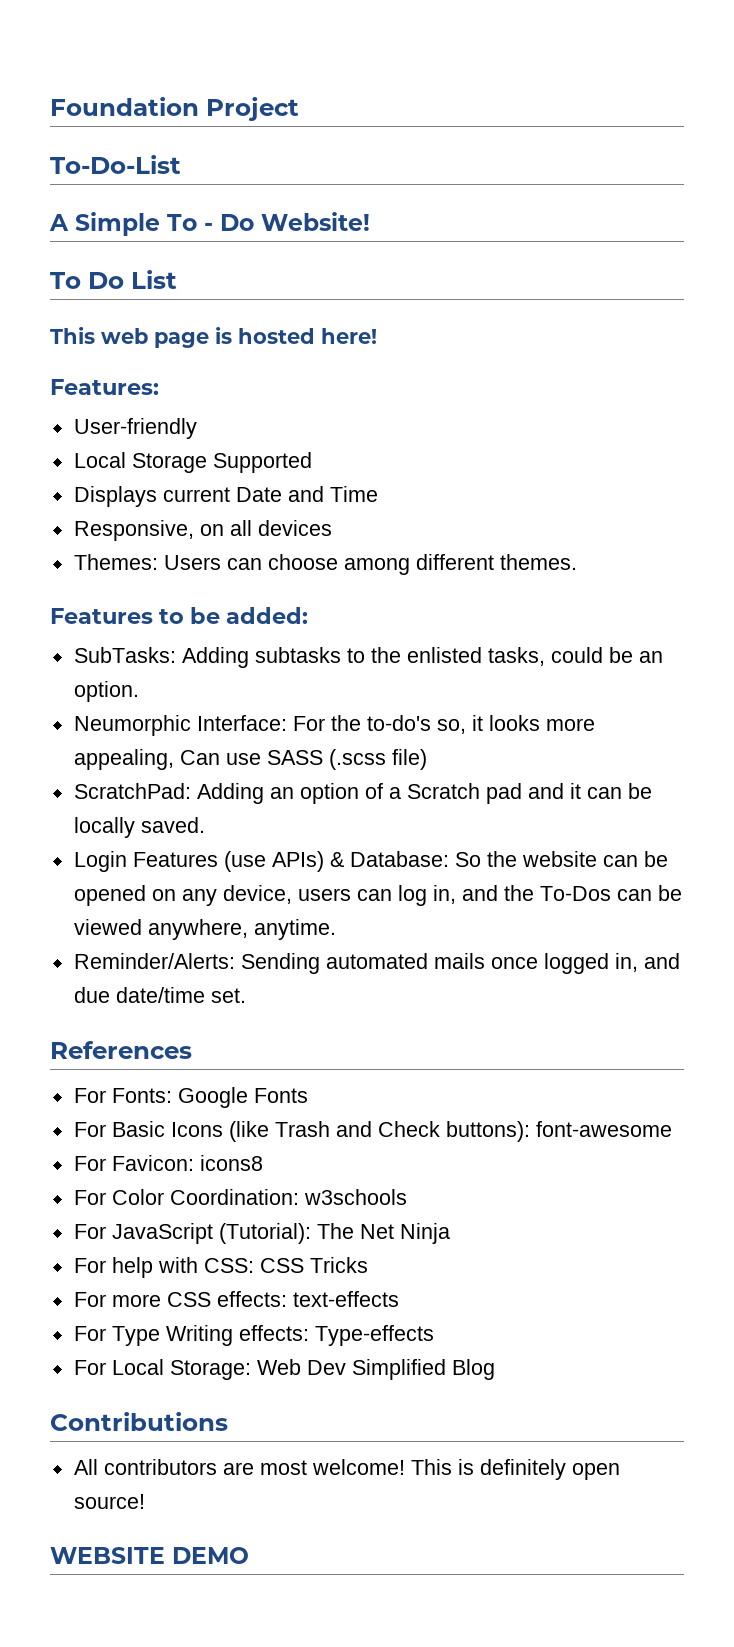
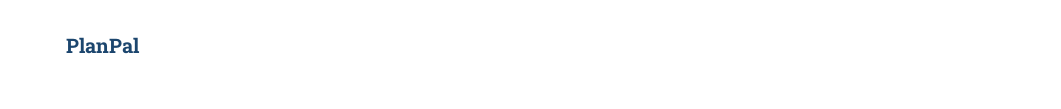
[50,97,299,121] [50,155,181,174] [49,212,370,236] [50,270,177,289] [50,327,377,348] [50,379,159,395] [73,418,197,439] [73,452,312,473] [73,486,378,507] [73,520,332,541] [73,554,577,575] [50,607,309,624] [73,647,663,668] [73,681,139,702] [73,715,595,736] [73,749,427,770] [73,783,652,804] [73,817,205,838] [73,851,668,872] [73,885,682,906] [73,919,336,940] [73,953,680,974] [73,987,246,1003] [50,1041,192,1059] [73,1087,308,1108] [73,1121,672,1142] [73,1155,263,1171] [73,1189,407,1205] [73,1223,450,1244] [73,1257,368,1278] [73,1291,399,1307] [73,1325,434,1346] [73,1359,495,1380] [50,1412,228,1431] [73,1459,620,1480] [73,1494,145,1509] [50,1547,249,1564] Foundation Project // To-Do-List // A Simple To - Do Website! // To Do List // This web page is hosted here! // Features: // User-friendly // Local Storage Supported // Displays current Date and Time // Responsive, on all devices // Themes: Users can choose among different themes. // Features to be added: // SubTasks: Adding subtasks to the enlisted tasks, could be an option. // Neumorphic Interface: For the to-do's so, it looks more appealing, Can use SASS (.scss file) // ScratchPad: Adding an option of a Scratch pad and it can be locally saved. // Login Features (use APIs) & Database: So the website can be opened on any device, users can log in, and the To-Dos can be viewed anywhere, anytime. // Reminder/Alerts: Sending automated mails once logged in, and due date/time set. // References // For Fonts: Google Fonts // For Basic Icons (like Trash and Check buttons): font-awesome // For Favicon: icons8 // For Color Coordination: w3schools // For JavaScript (Tutorial): The Net Ninja // For help with CSS: CSS Tricks // For more CSS effects: text-effects // For Type Writing effects: Type-effects // For Local Storage: Web Dev Simplified Blog // Contributions // All contributors are most welcome! This is definitely open source! // WEBSITE DEMO -> [66,37,140,54] PlanPal

